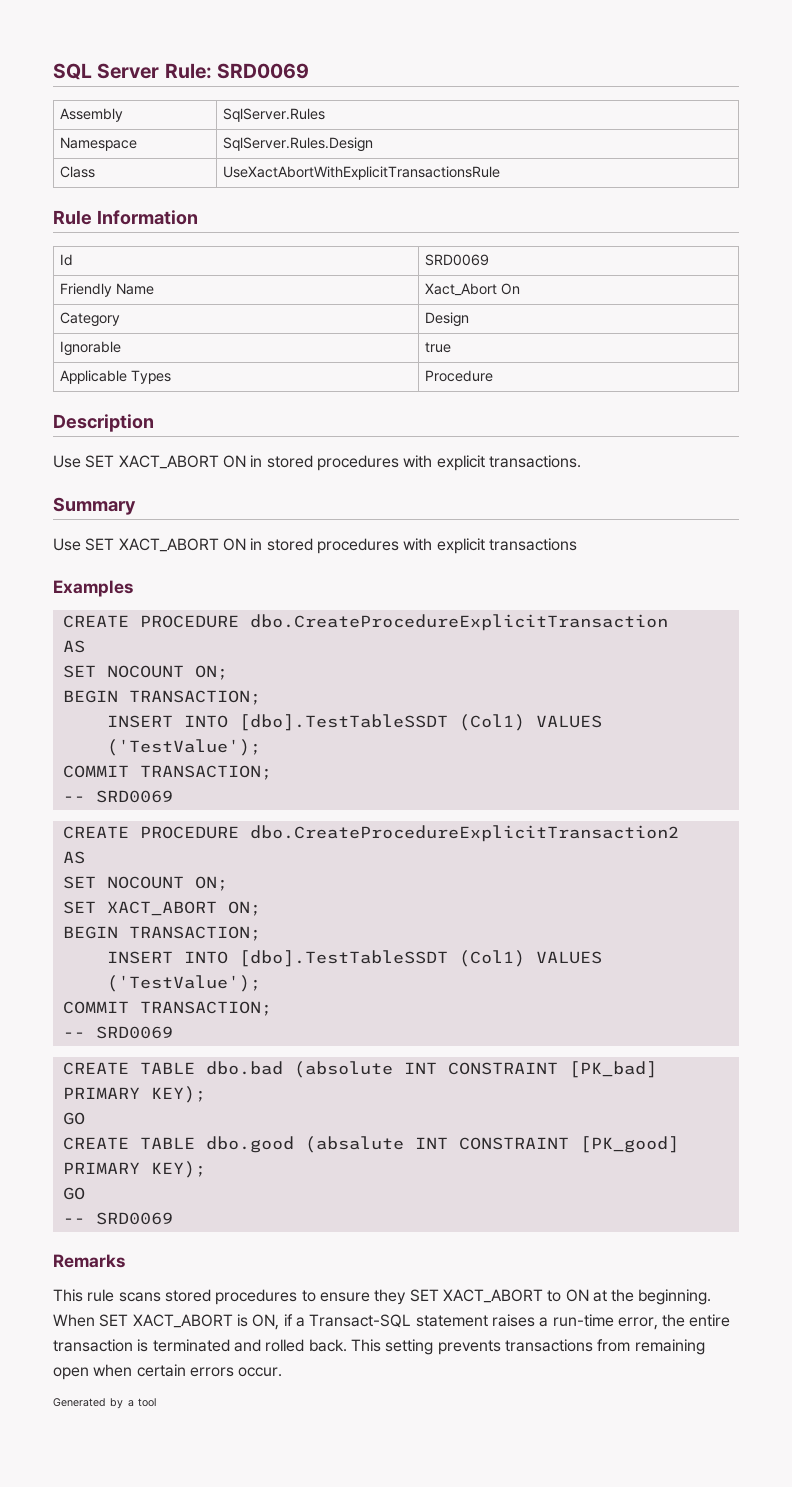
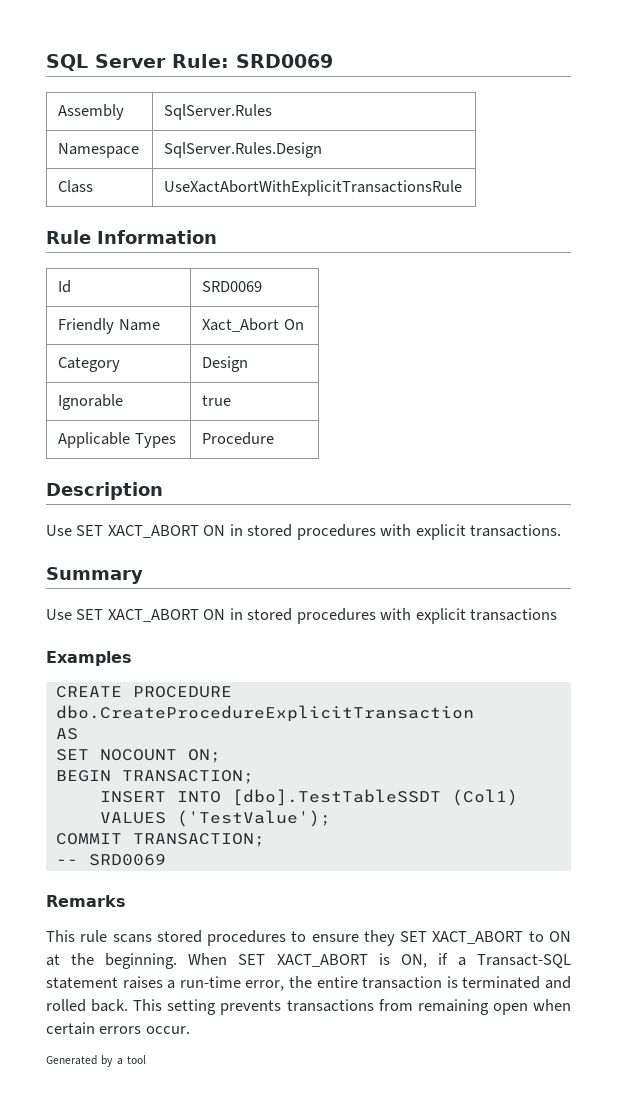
[62,825,679,842] [62,851,85,864] [62,876,228,891] [62,901,261,916] [62,926,261,941] [106,950,602,967] [106,975,261,992] [62,1001,272,1016] [62,1026,173,1039] [62,1061,657,1078] [62,1086,206,1103] [62,1112,85,1125] [62,1136,679,1153] [62,1161,206,1178] [62,1187,85,1200] [62,1212,173,1225] // CREATE PROCEDURE dbo.CreateProcedureExplicitTransaction2 // AS // SET NOCOUNT ON; // SET XACT_ABORT ON; // BEGIN TRANSACTION; // INSERT INTO [dbo].TestTableSSDT (Col1) VALUES ('TestValue'); // COMMIT TRANSACTION; // -- SRD0069 // CREATE TABLE dbo.bad (absolute INT CONSTRAINT [PK_bad] PRIMARY KEY); // GO // CREATE TABLE dbo.good (absalute INT CONSTRAINT [PK_good] PRIMARY KEY); // GO // -- SRD0069 -> (166, 860) none

